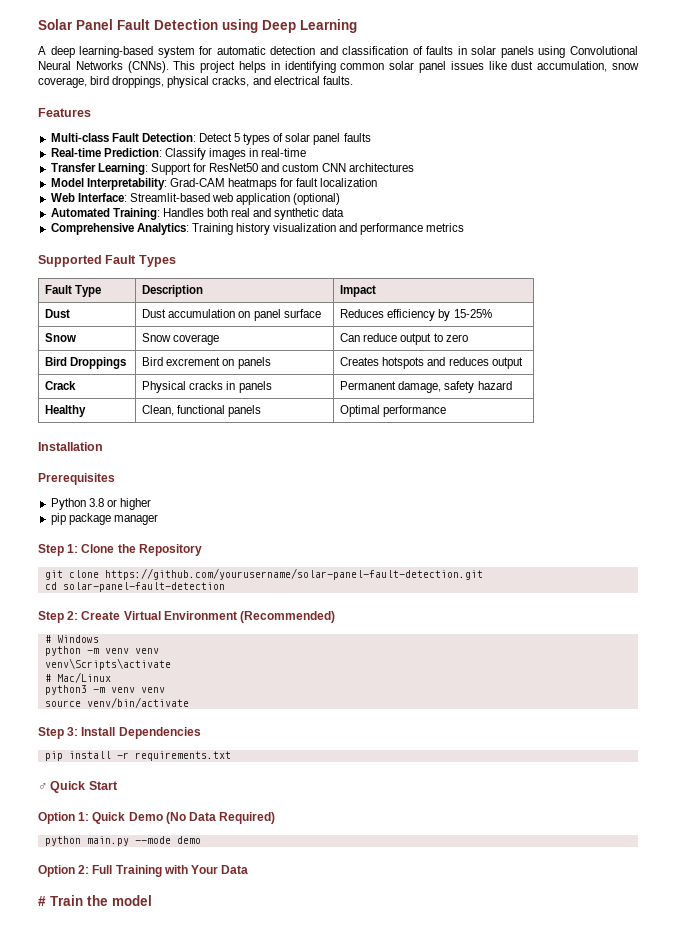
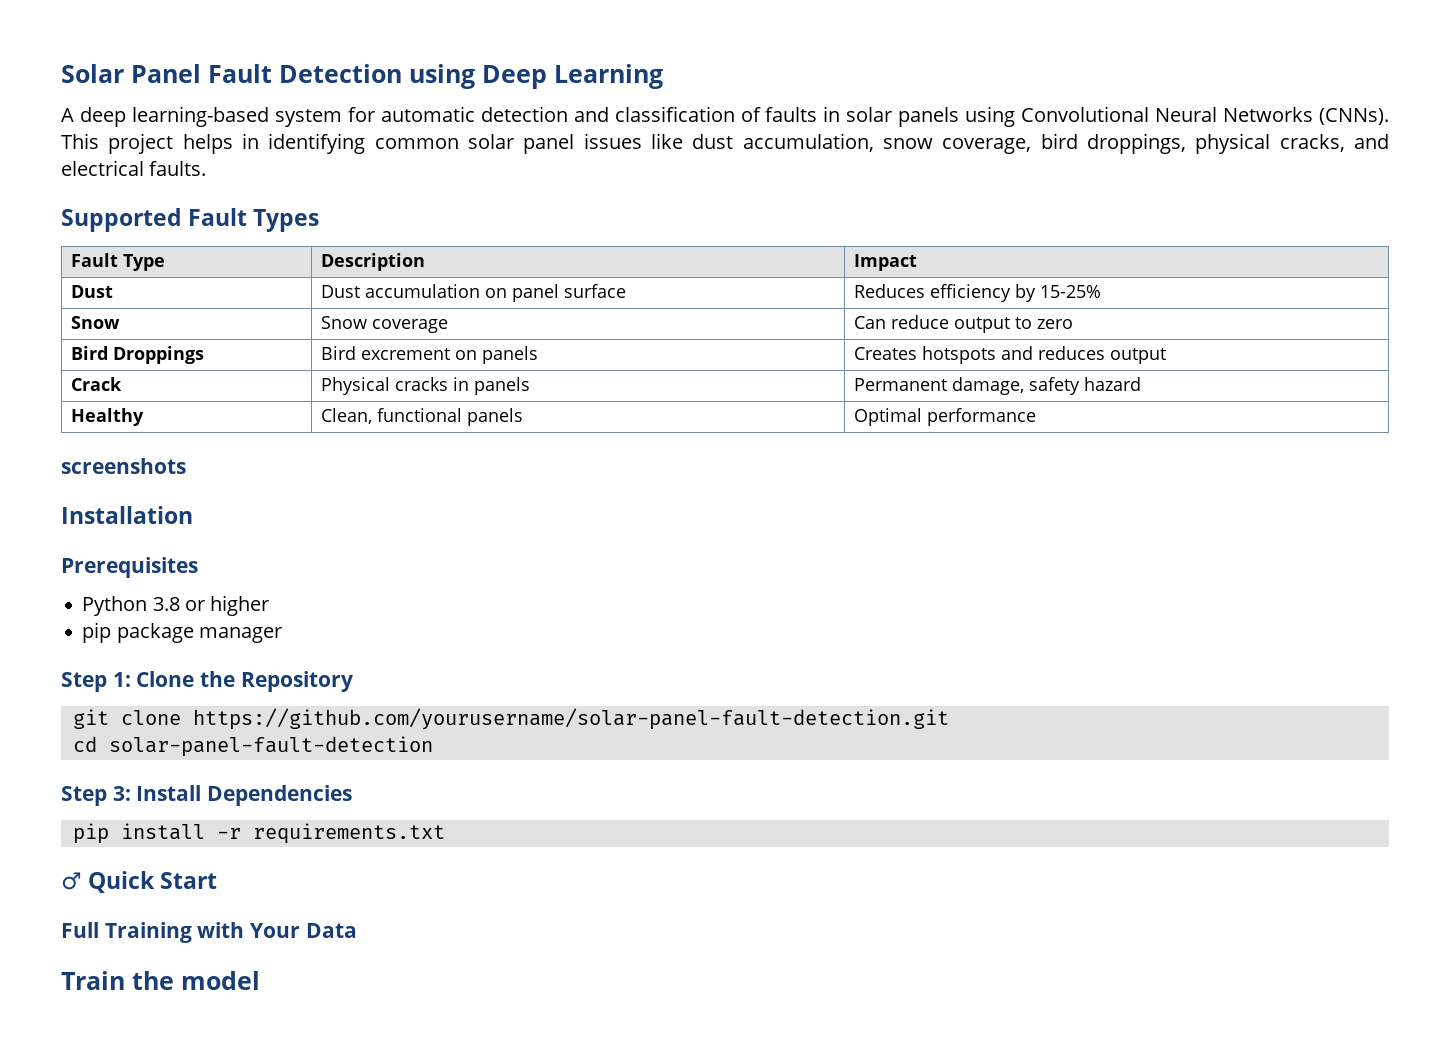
[38,108,91,117] [50,133,371,145] [50,148,307,160] [50,163,415,175] [50,178,378,190] [50,193,341,205] [50,208,345,220] [50,223,465,235] // Features // Multi-class Fault Detection: Detect 5 types of solar panel faults // Real-time Prediction: Classify images in real-time // Transfer Learning: Support for ResNet50 and custom CNN architectures // Model Interpretability: Grad-CAM heatmaps for fault localization // Web Interface: Streamlit-based web application (optional) // Automated Training: Handles both real and synthetic data // Comprehensive Analytics: Training history visualization and performance metrics -> (207, 168) none
(447, 411) none -> [61,458,186,474] // screenshots
[38,611,336,623] [44,635,99,643] [44,646,159,656] [44,658,171,670] [44,672,111,683] [44,685,165,695] [44,697,189,708] // Step 2: Create Virtual Environment (Recommended) // # Windows // python -m venv venv // venv\Scripts\activate // # Mac/Linux // python3 -m venv venv // source venv/bin/activate -> (433, 746) none
[38,812,276,824] [44,836,201,846] [38,865,90,877] Option 1: Quick Demo (No Data Required) // python main.py --mode demo // Option 2: -> (218, 880) none
[38,896,46,906] # -> (357, 930) none

